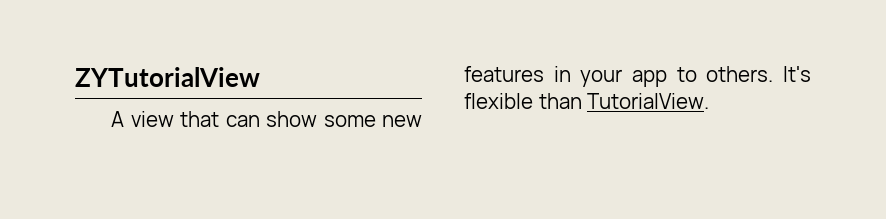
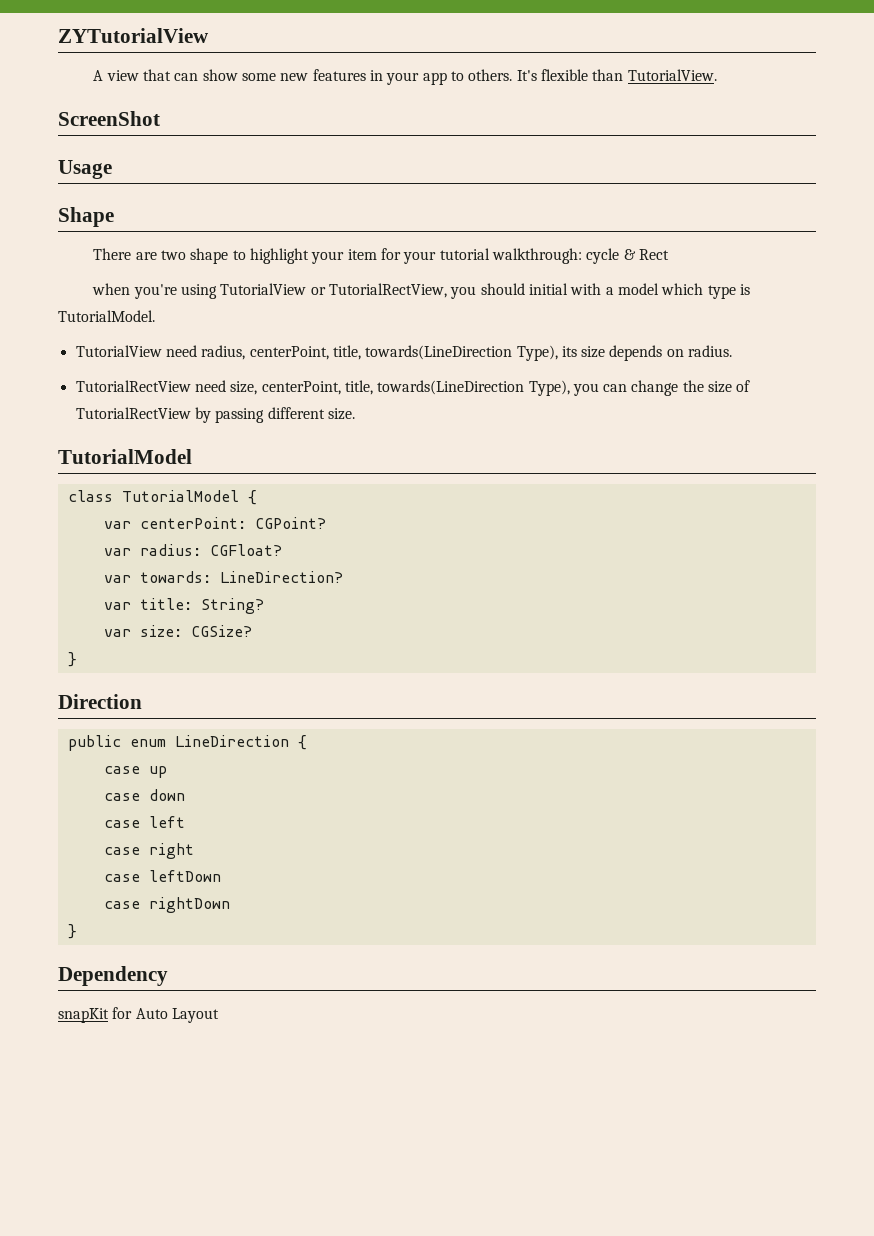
(710, 101) none -> [58,111,160,126] [58,160,112,179] [58,207,114,227] [93,248,669,264] [92,283,750,299] [58,310,155,322] [75,345,733,361] [75,380,751,396] [75,407,355,423] [58,449,192,464] [67,490,257,505] [103,517,326,529] [103,544,282,556] [103,571,343,583] [103,598,264,614] [103,625,252,637] [67,652,77,667] [58,694,142,709] [67,735,307,751] [103,766,167,778] [103,789,185,801] [103,816,185,828] [103,843,194,859] [103,870,221,882] [103,897,230,913] [67,924,77,939] [58,966,168,986] [58,1007,219,1023] // ScreenShot // Usage // Shape // There are two shape to highlight your item for your tutorial walkthrough: cycle & Rect // when you're using TutorialView or TutorialRectView, you should initial with a model which type is TutorialModel. // TutorialView need radius, centerPoint, title, towards(LineDirection Type), its size depends on radius. // TutorialRectView need size, centerPoint, title, towards(LineDirection Type), you can change the size of TutorialRectView by passing different size. // TutorialModel // class TutorialModel { // var centerPoint: CGPoint? // var radius: CGFloat? // var towards: LineDirection? // var title: String? // var size: CGSize? // } // Direction // public enum LineDirection { // case up // case down // case left // case right // case leftDown // case rightDown // } // Dependency // snapKit for Auto Layout

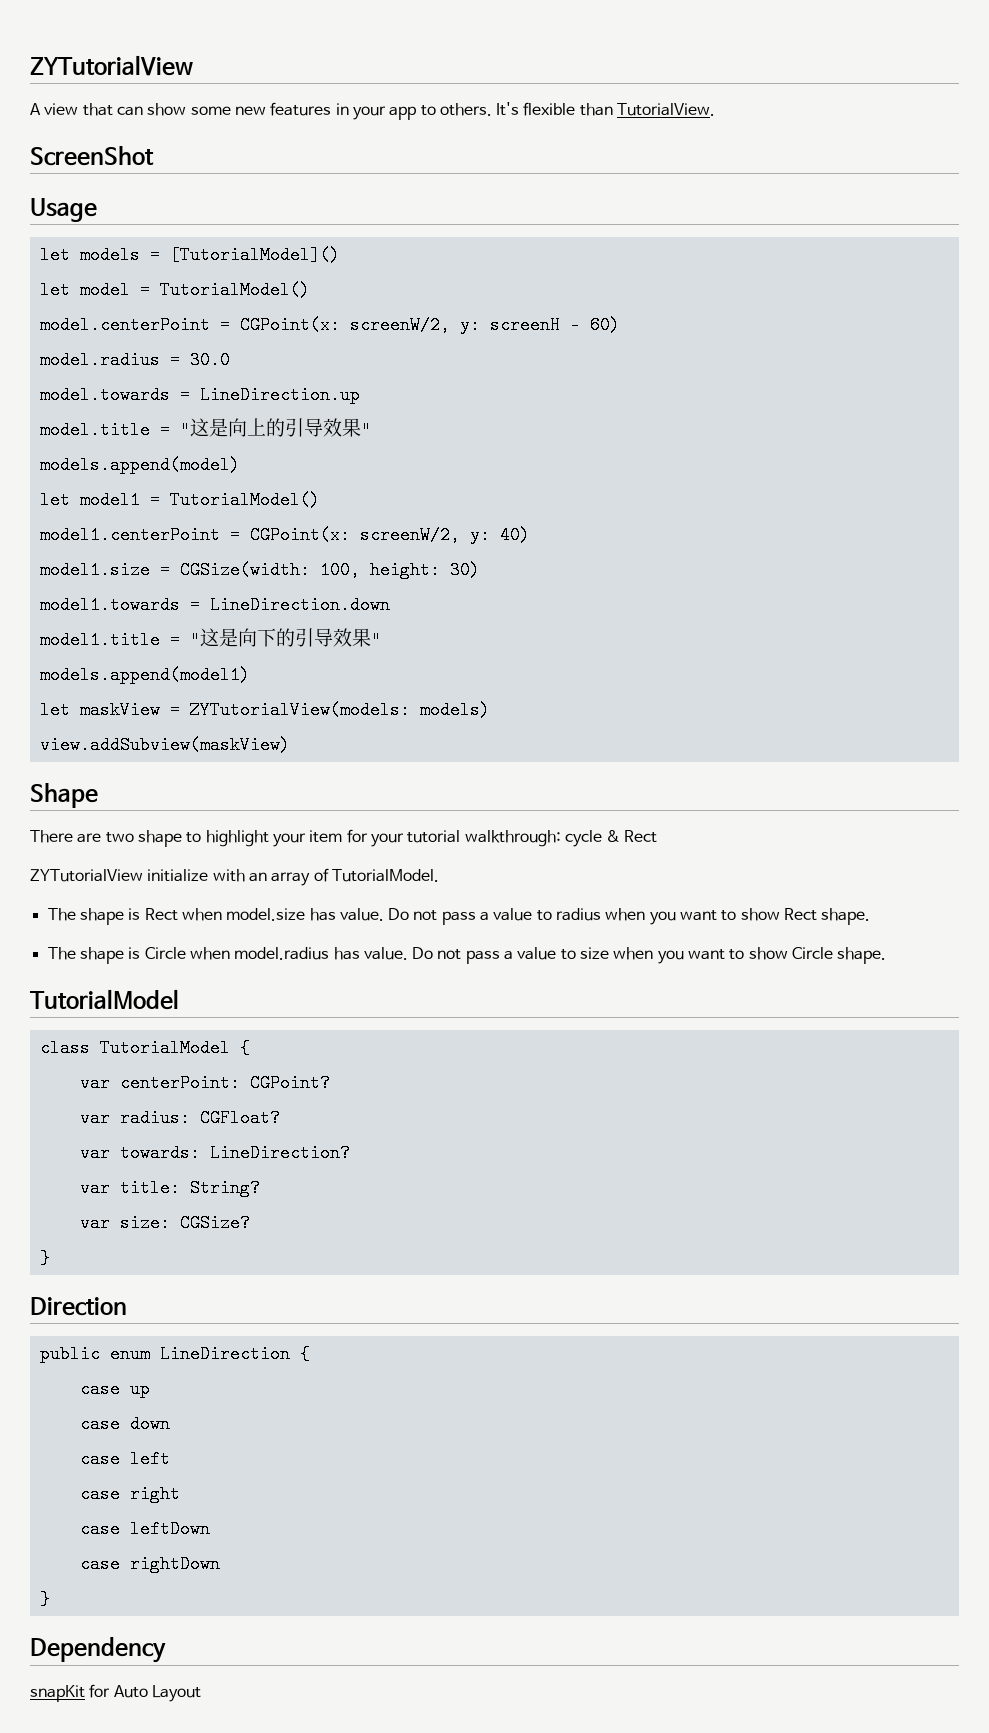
(112, 169) none -> [39,246,340,264] [39,281,310,299] [39,316,620,334] [39,351,230,369] [39,386,360,404] [39,418,371,439] [39,456,240,474] [39,491,320,509] [39,526,530,544] [39,561,480,579] [39,596,390,614] [39,628,381,649] [39,666,250,684] [39,701,490,719] [39,736,290,754] // let models = [TutorialModel]() // let model = TutorialModel() // model.centerPoint = CGPoint(x: screenW/2, y: screenH - 60) // model.radius = 30.0 // model.towards = LineDirection.up // model.title = "这是向上的引导效果" // models.append(model) // let model1 = TutorialModel() // model1.centerPoint = CGPoint(x: screenW/2, y: 40) // model1.size = CGSize(width: 100, height: 30) // model1.towards = LineDirection.down // model1.title = "这是向下的引导效果" // models.append(model1) // let maskView = ZYTutorialView(models: models) // view.addSubview(maskView)
[92,283,750,299] [58,310,155,322] [75,345,733,361] [75,380,751,396] [75,407,355,423] when you're using TutorialView or TutorialRectView, you should initial with a model which type is TutorialModel. // TutorialView need radius, centerPoint, title, towards(LineDirection Type), its size depends on radius. // TutorialRectView need size, centerPoint, title, towards(LineDirection Type), you can change the size of TutorialRectView by passing different size. -> [30,868,439,886] [47,908,871,925] [47,947,887,964] ZYTutorialView initialize with an array of TutorialModel. // The shape is Rect when model.size has value. Do not pass a value to radius when you want to show Rect shape. // The shape is Circle when model.radius has value. Do not pass a value to size when you want to show Circle shape.

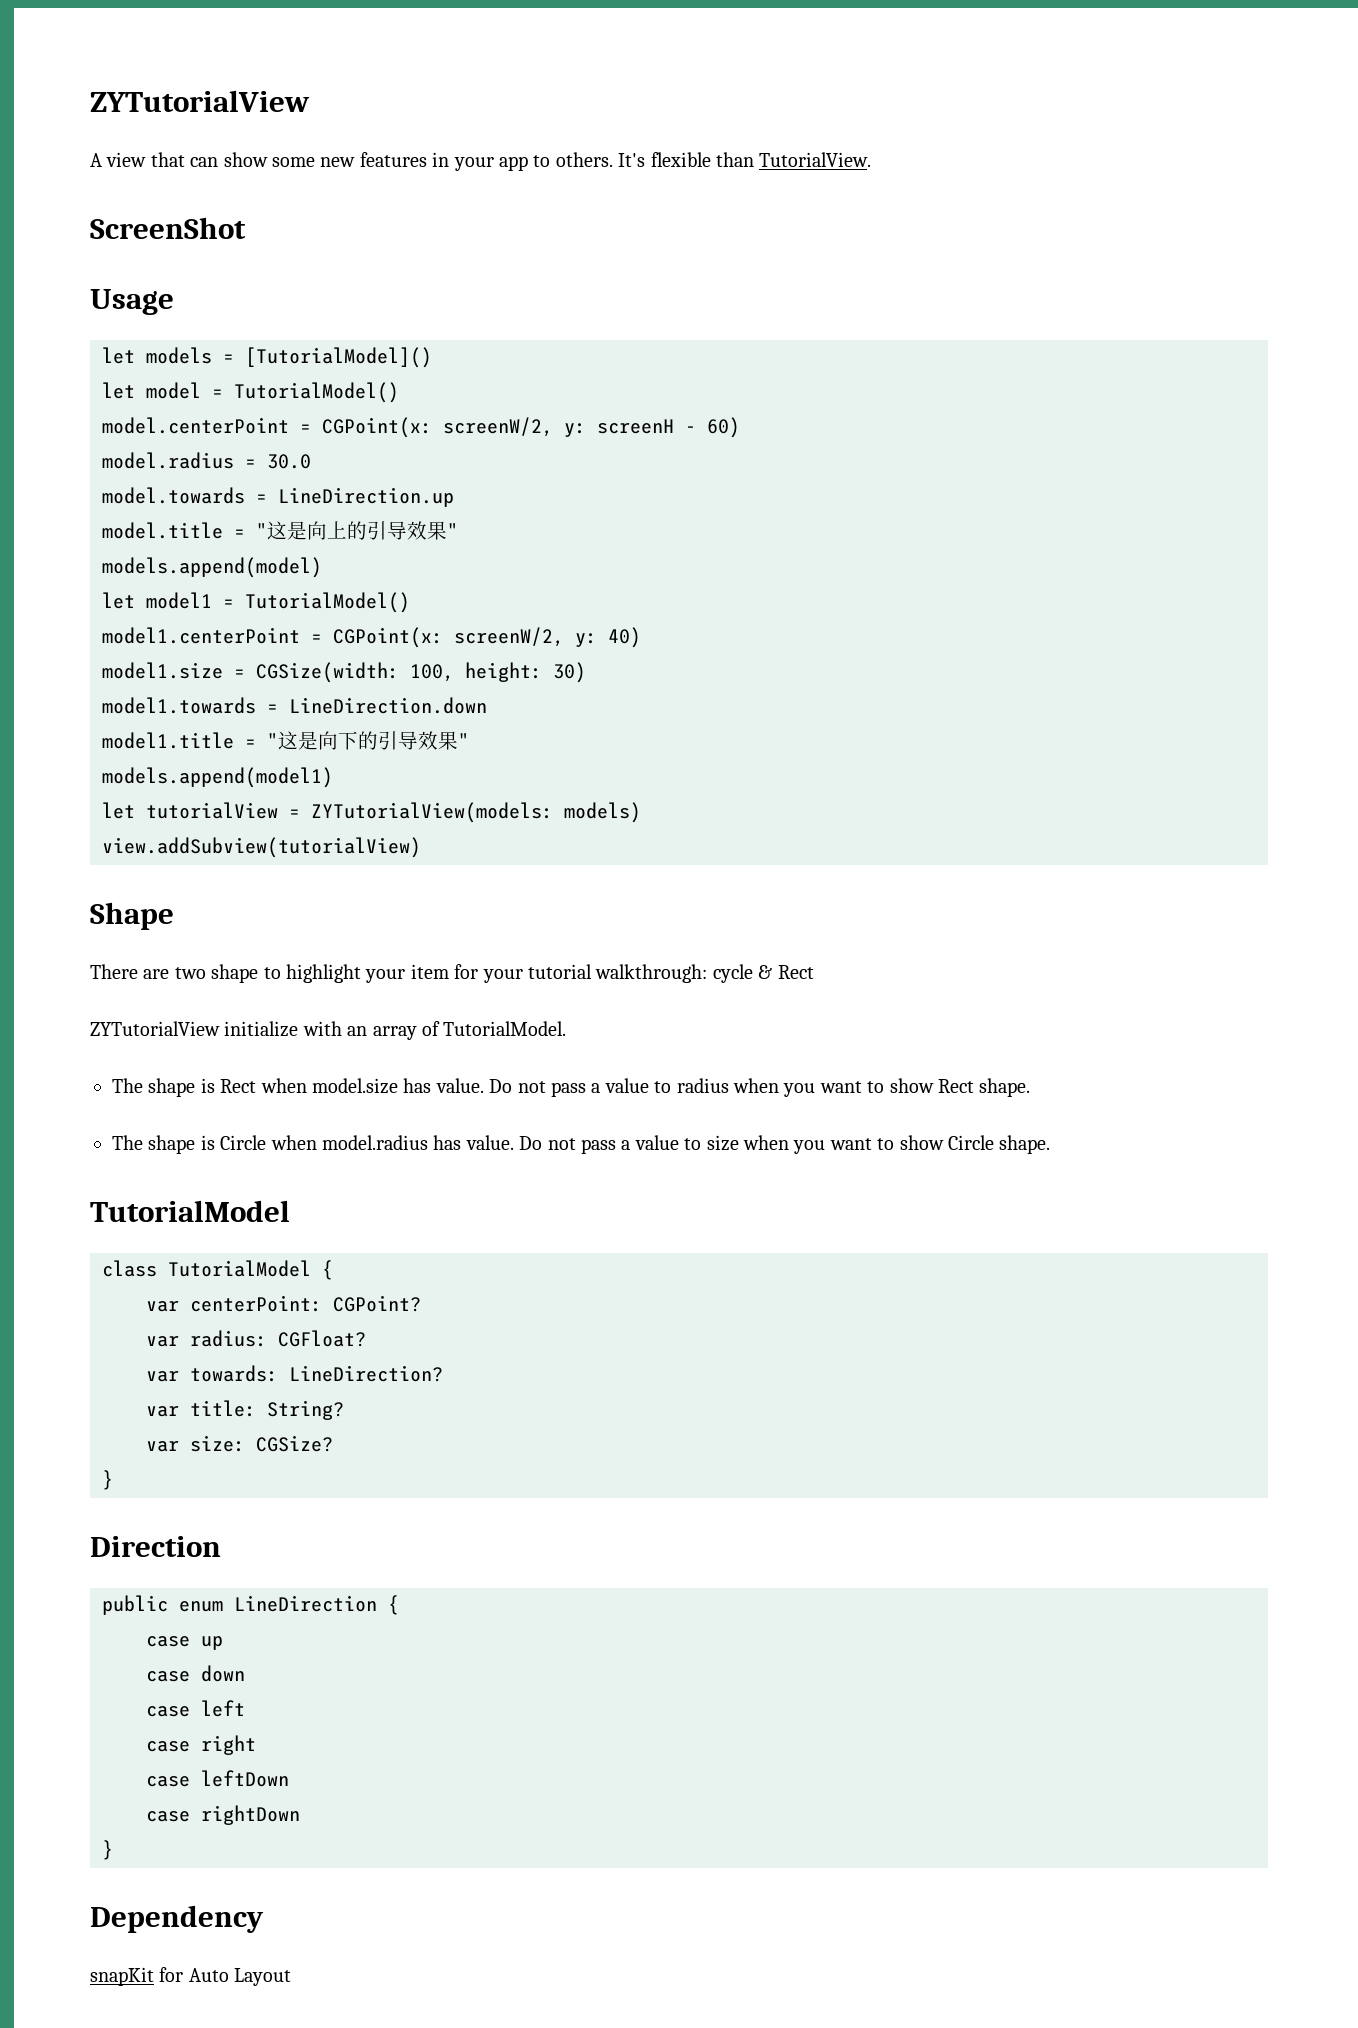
[79,701,160,719] maskView -> [146,802,278,819] tutorialView
[39,736,290,754] view.addSubview(maskView) -> [102,837,421,858] view.addSubview(tutorialView)

